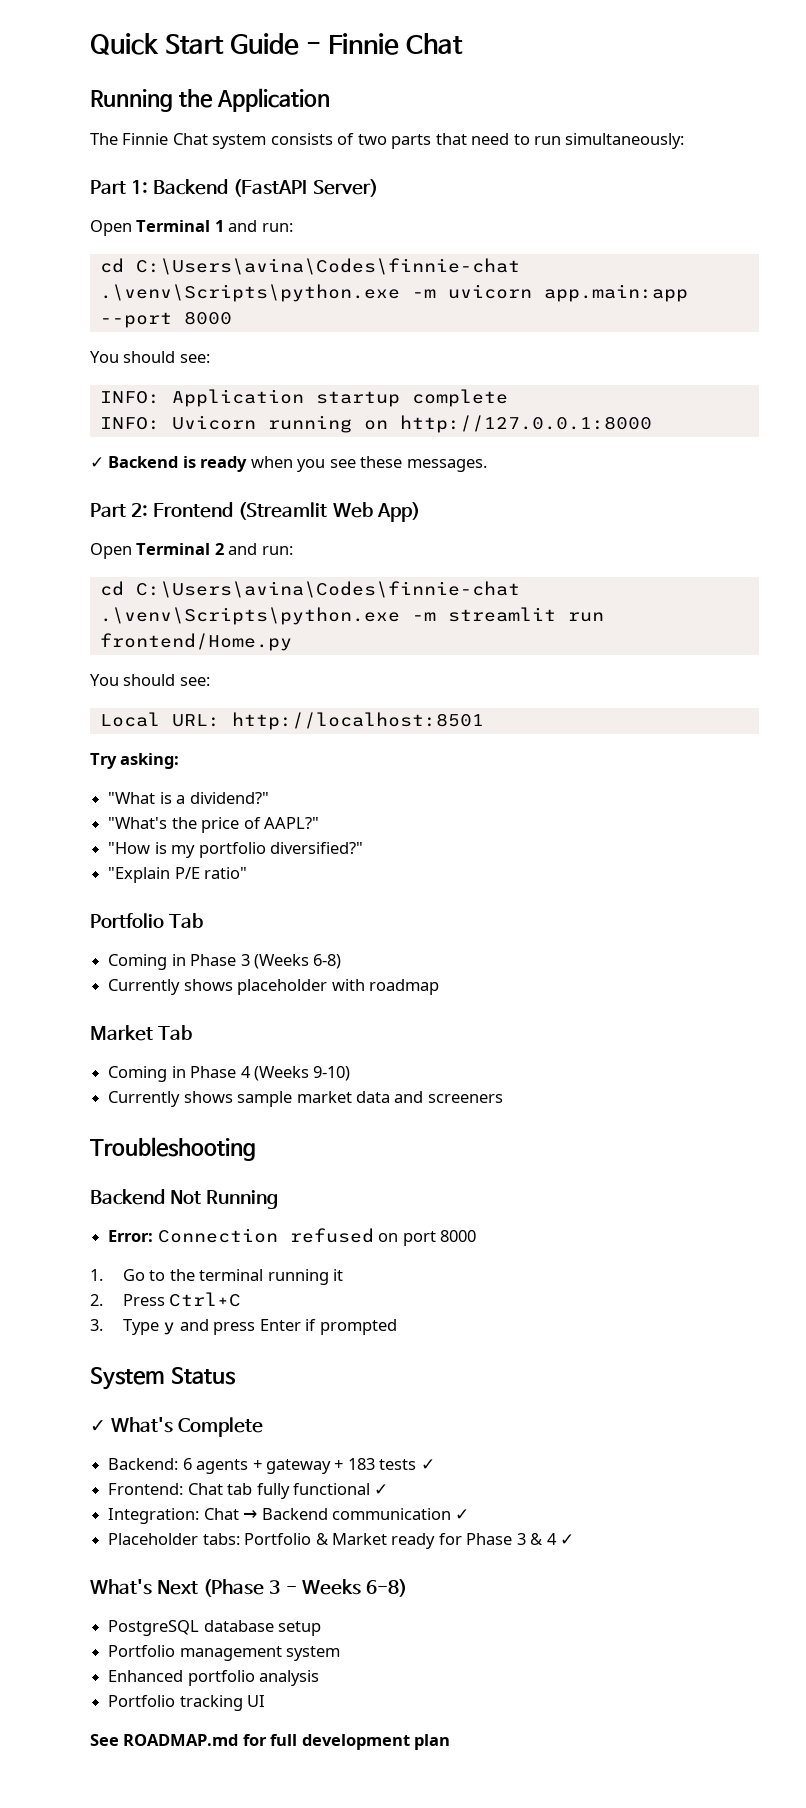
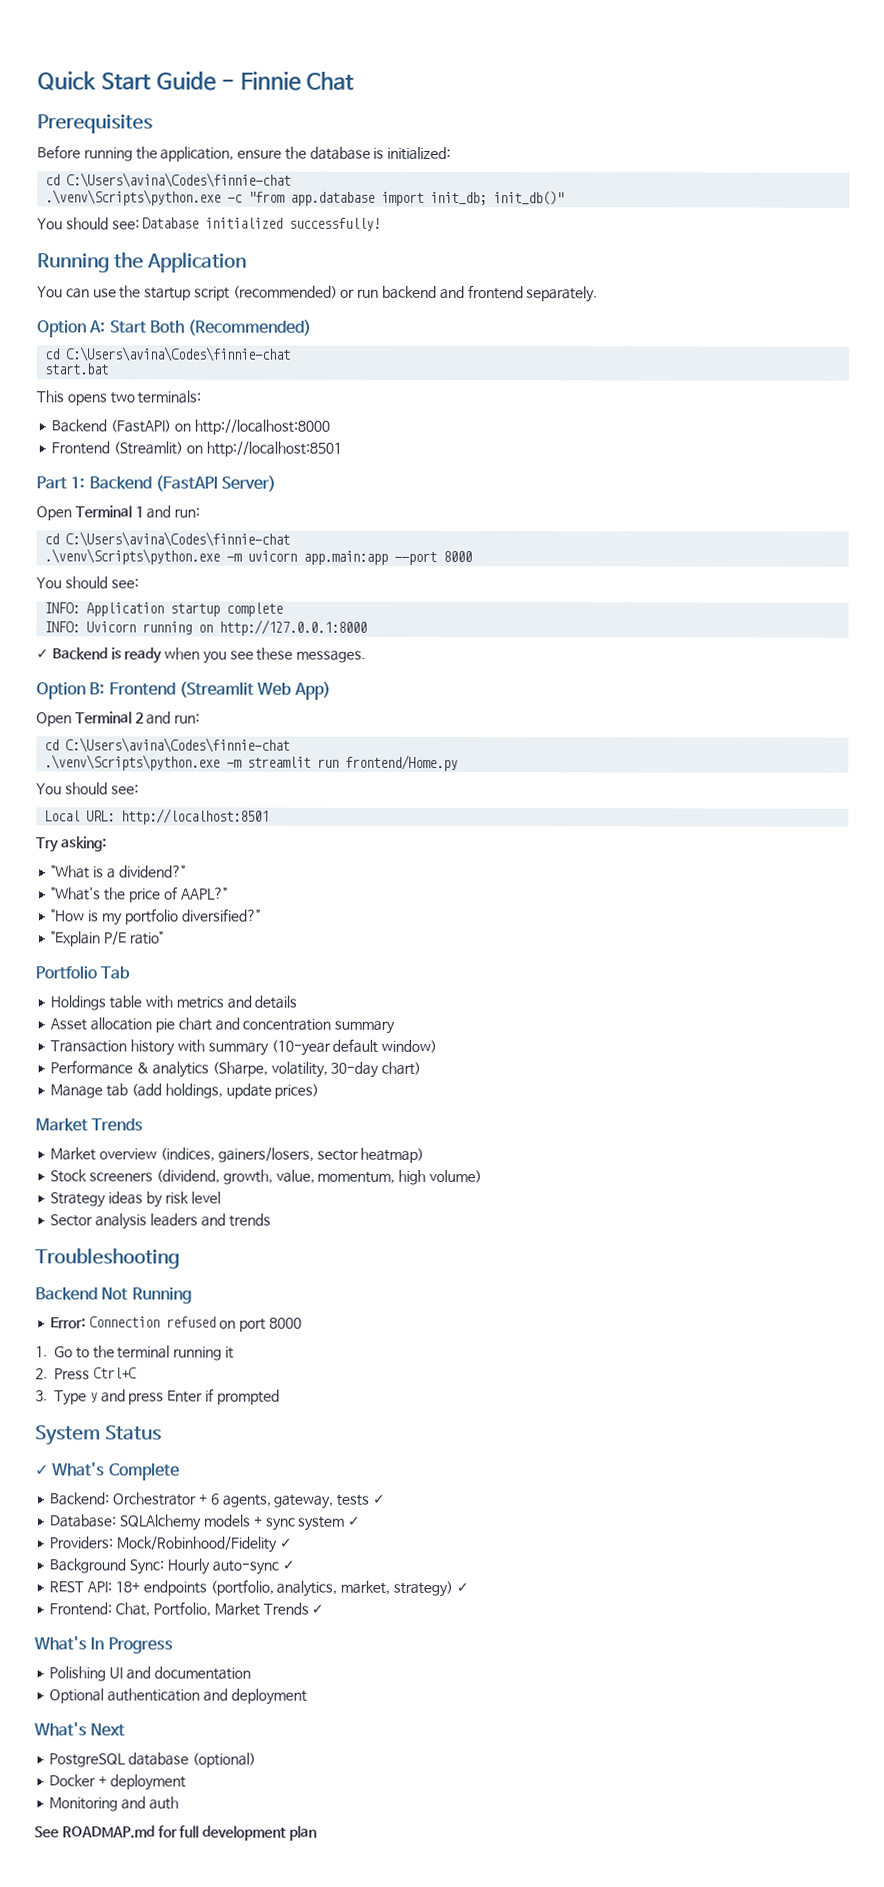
[90,88,330,112] [90,133,685,149] Running the Application // The Finnie Chat system consists of two parts that need to run simultaneously: -> [37,114,153,134] [37,145,452,162] [45,172,292,188] [45,189,565,206] [37,217,382,231] [37,252,248,273] [37,285,599,303] [37,319,313,338] [45,346,292,362] [44,363,110,375] [36,390,202,406] [51,419,330,435] [51,441,342,457] Prerequisites // Before running the application, ensure the database is initialized: // cd C:\Users\avina\Codes\finnie-chat // .\venv\Scripts\python.exe -c "from app.database import init_db; init_db()" // You should see: Database initialized successfully! // Running the Application // You can use the startup script (recommended) or run backend and frontend separately. // Option A: Start Both (Recommended) // cd C:\Users\avina\Codes\finnie-chat // start.bat // This opens two terminals: // Backend (FastAPI) on http://localhost:8000 // Frontend (Streamlit) on http://localhost:8501
[90,503,149,517] Part 2: -> [36,682,106,700] Option B:
[108,954,342,970] [108,979,439,995] [90,1025,193,1041] [108,1066,351,1082] [108,1091,503,1107] Coming in Phase 3 (Weeks 6-8) // Currently shows placeholder with roadmap // Market Tab // Coming in Phase 4 (Weeks 9-10) // Currently shows sample market data and screeners -> [50,995,298,1011] [50,1017,396,1034] [50,1038,438,1056] [50,1060,422,1078] [50,1083,320,1099] [35,1118,144,1132] [50,1147,425,1163] [50,1169,482,1185] [50,1191,221,1208] [50,1213,271,1230] Holdings table with metrics and details // Asset allocation pie chart and concentration summary // Transaction history with summary (10-year default window) // Performance & analytics (Sharpe, volatility, 30-day chart) // Manage tab (add holdings, update prices) // Market Trends // Market overview (indices, gainers/losers, sector heatmap) // Stock screeners (dividend, growth, value, momentum, high volume) // Strategy ideas by risk level // Sector analysis leaders and trends
[182,1458,435,1474] [108,1483,389,1499] [108,1508,470,1524] [108,1533,575,1549] [90,1579,407,1597] [108,1620,322,1636] [108,1645,341,1661] [108,1670,320,1686] [108,1695,266,1711] 6 agents + gateway + 183 tests ✓ // Frontend: Chat tab fully functional ✓ // Integration: Chat → Backend communication ✓ // Placeholder tabs: Portfolio & Market ready for Phase 3 & 4 ✓ // What's Next (Phase 3 - Weeks 6-8) // PostgreSQL database setup // Portfolio management system // Enhanced portfolio analysis // Portfolio tracking UI -> [113,1492,386,1509] [49,1514,361,1531] [49,1536,292,1553] [49,1558,295,1575] [49,1579,469,1598] [49,1601,325,1617] [34,1636,173,1654] [49,1666,251,1682] [49,1688,307,1705] [34,1722,126,1737] [49,1752,256,1768] [49,1774,186,1791] [49,1796,179,1812] Orchestrator + 6 agents, gateway, tests ✓ // Database: SQLAlchemy models + sync system ✓ // Providers: Mock/Robinhood/Fidelity ✓ // Background Sync: Hourly auto-sync ✓ // REST API: 18+ endpoints (portfolio, analytics, market, strategy) ✓ // Frontend: Chat, Portfolio, Market Trends ✓ // What's In Progress // Polishing UI and documentation // Optional authentication and deployment // What's Next // PostgreSQL database (optional) // Docker + deployment // Monitoring and auth

